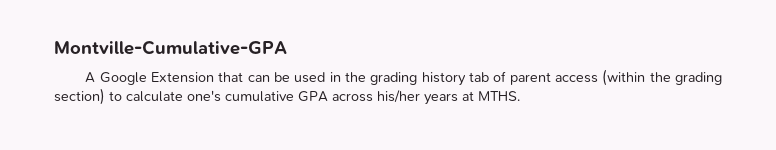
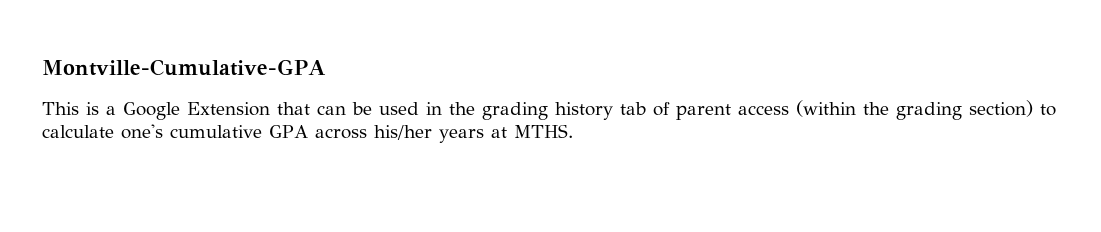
[85,72,96,83] A -> [42,102,116,115] This is a

